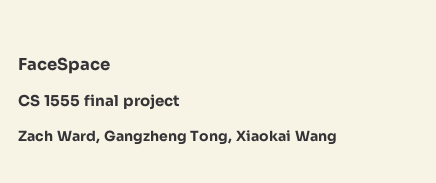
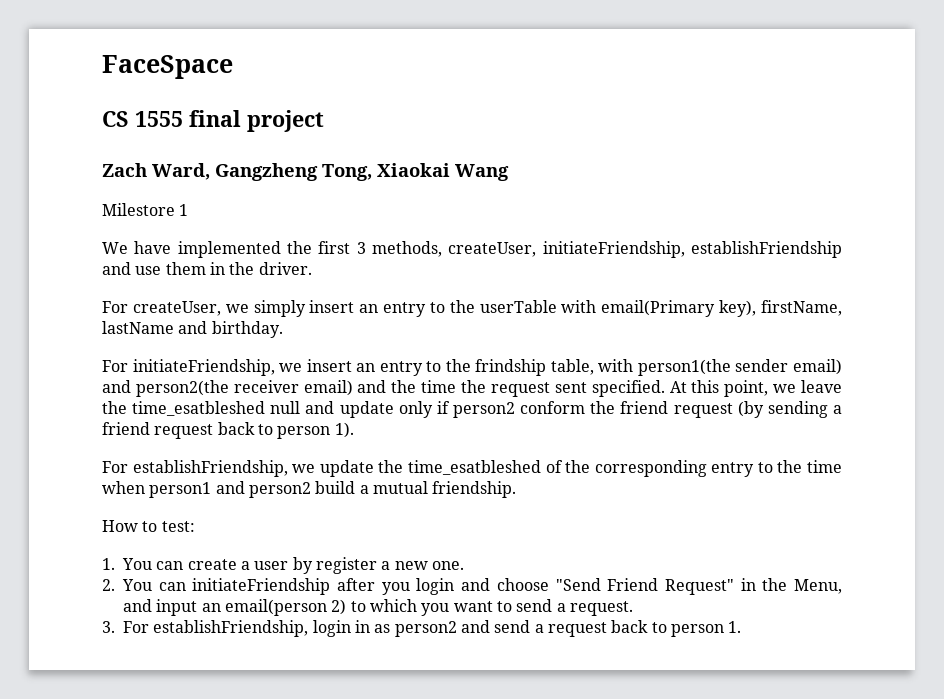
(337, 137) none -> [102,203,189,216] [102,241,843,258] [102,262,312,275] [102,300,842,317] [102,321,283,338] [102,359,843,376] [102,380,843,397] [102,401,842,418] [102,422,354,439] [102,460,842,477] [102,481,517,498] [102,520,195,532] [102,557,464,574] [102,578,843,595] [123,599,633,616] [102,620,742,637] // Milestore 1 // We have implemented the first 3 methods, createUser, initiateFriendship, establishFriendship and use them in the driver. // For createUser, we simply insert an entry to the userTable with email(Primary key), firstName, lastName and birthday. // For initiateFriendship, we insert an entry to the frindship table, with person1(the sender email) and person2(the receiver email) and the time the request sent specified. At this point, we leave the time_esatbleshed null and update only if person2 conform the friend request (by sending a friend request back to person 1). // For establishFriendship, we update the time_esatbleshed of the corresponding entry to the time when person1 and person2 build a mutual friendship. // How to test: // 1. You can create a user by register a new one. // 2. You can initiateFriendship after you login and choose "Send Friend Request" in the Menu, and input an email(person 2) to which you want to send a request. // 3. For establishFriendship, login in as person2 and send a request back to person 1.

